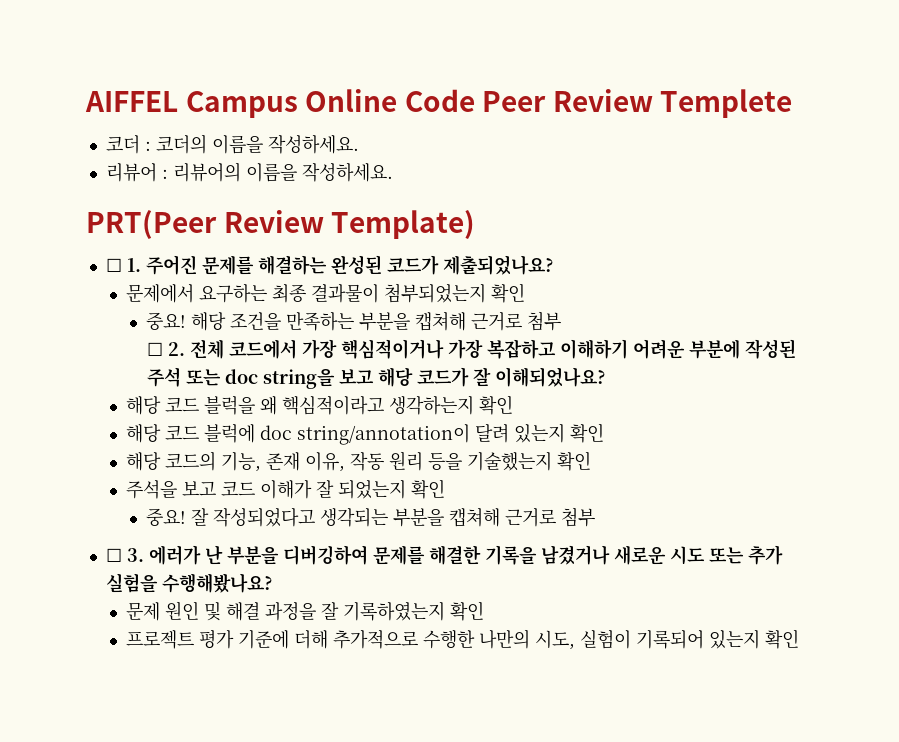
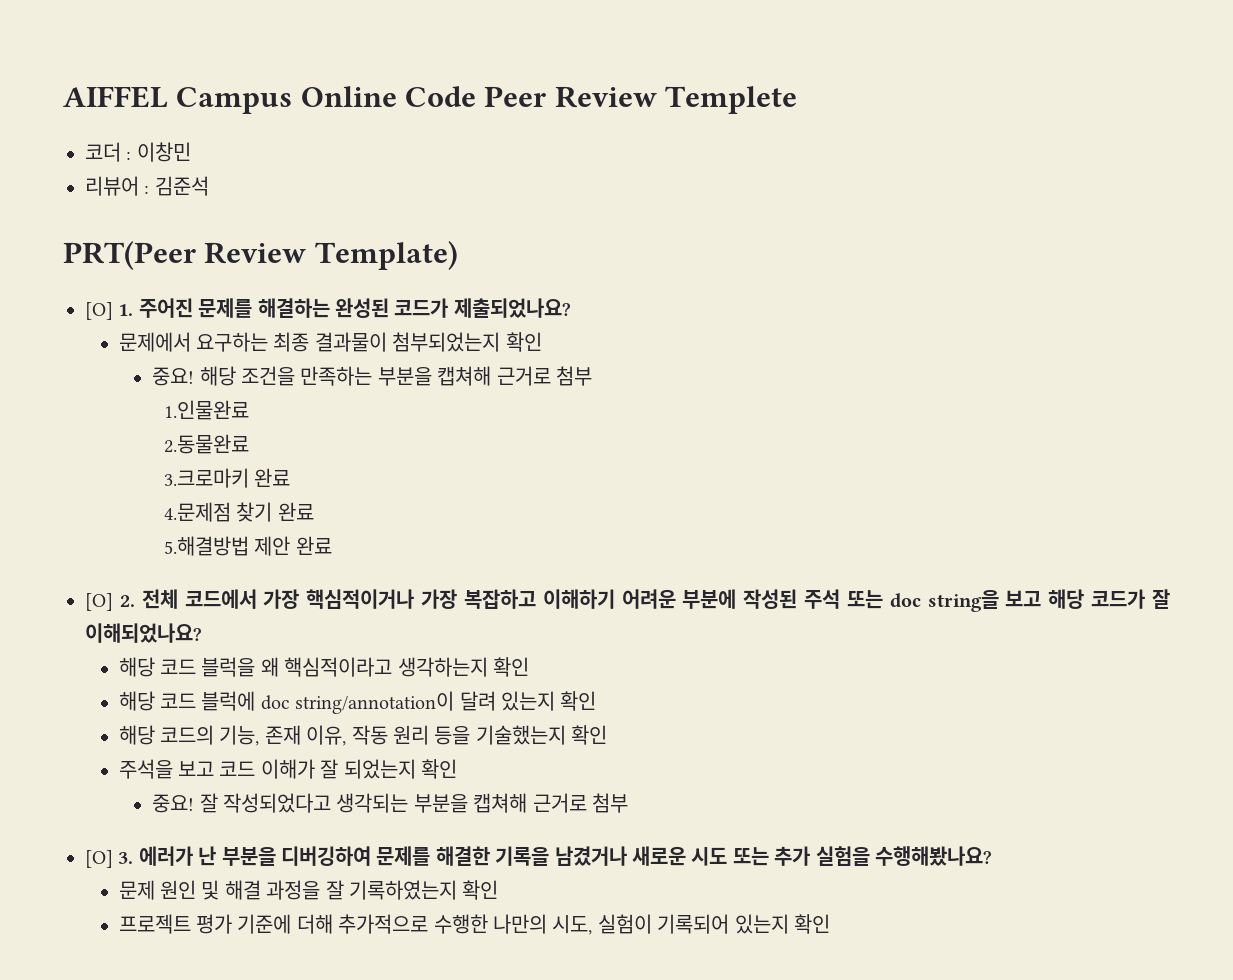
[155,134,359,154] 코더의 이름을 작성하세요. -> [136,142,191,162] 이창민
[172,162,393,182] 리뷰어의 이름을 작성하세요. -> [154,176,209,196] 김준석
[105,258,122,272] ☐ -> [85,302,113,320] [O]
[146,342,163,356] ☐ -> [163,400,249,420] [163,434,249,454] [163,468,291,488] [163,502,314,522] [163,536,332,556] [85,593,113,611] 1.인물완료 // 2.동물완료 // 3.크로마키 완료 // 4.문제점 찾기 완료 // 5.해결방법 제안 완료 // [O]
[105,548,122,562] ☐ -> [85,850,113,868] [O]

